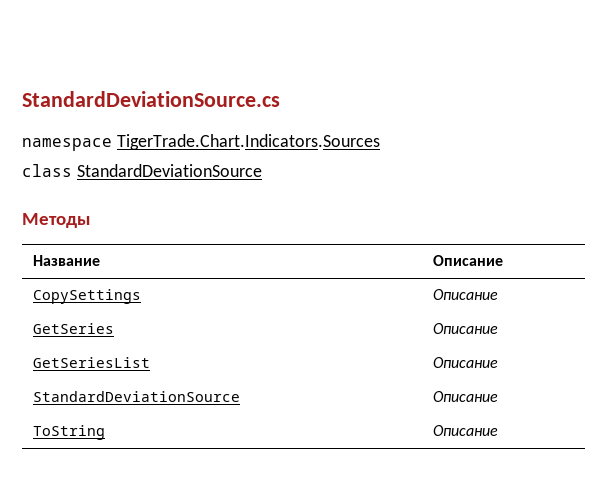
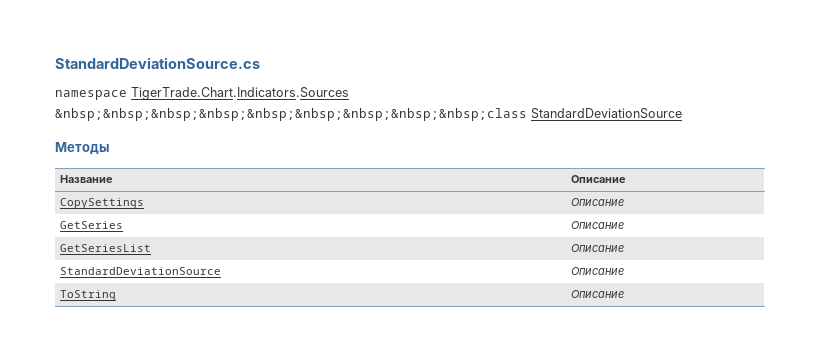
[22,164,72,177] class -> [55,108,527,121] &nbsp;&nbsp;&nbsp;&nbsp;&nbsp;&nbsp;&nbsp;&nbsp;&nbsp;class

